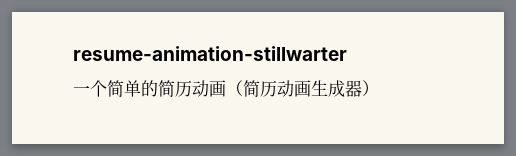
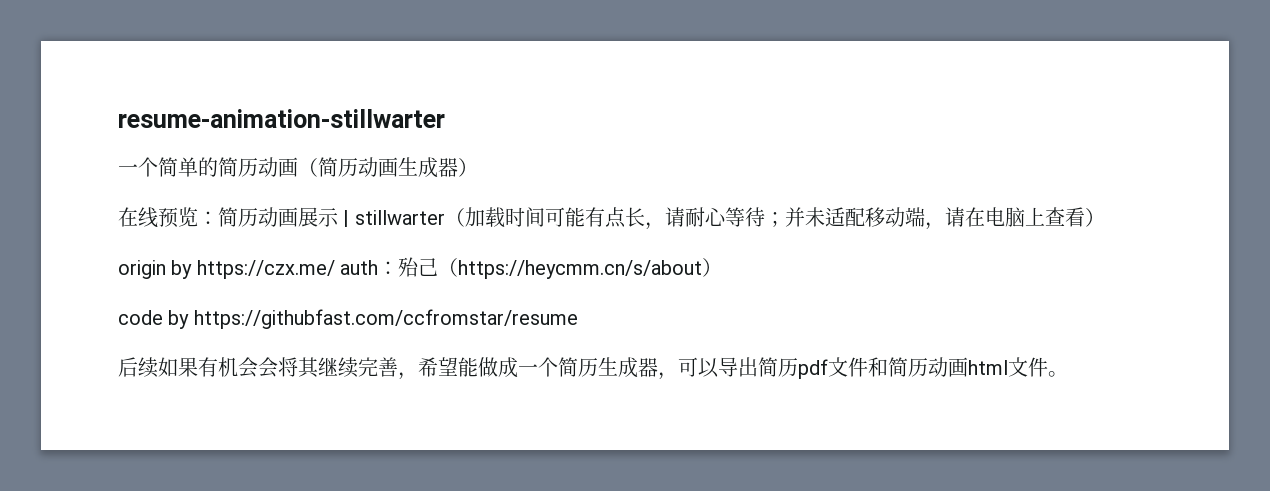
(379, 88) none -> [118,207,1105,230] [118,257,723,279] [118,309,578,329] [118,357,1068,380] // 在线预览：简历动画展示 | stillwarter（加载时间可能有点长，请耐心等待；并未适配移动端，请在电脑上查看） // origin by https://czx.me/ auth：殆己（https://heycmm.cn/s/about） // code by https://githubfast.com/ccfromstar/resume // 后续如果有机会会将其继续完善，希望能做成一个简历生成器，可以导出简历pdf文件和简历动画html文件。

